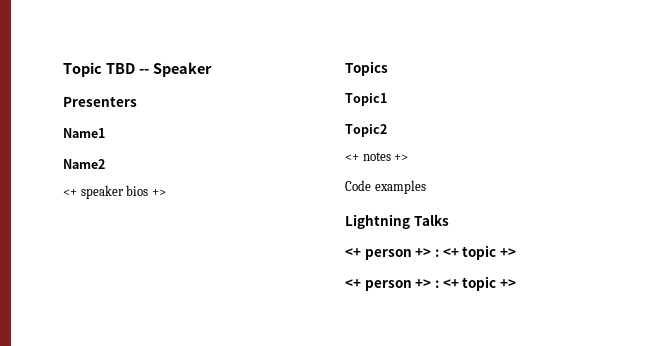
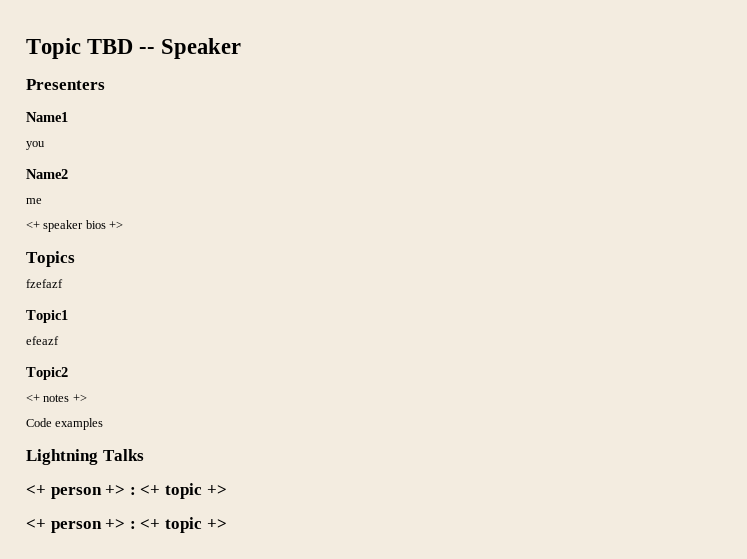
(105, 133) none -> [26,141,45,150] // you
(105, 164) none -> [26,198,42,204] // me
(388, 68) none -> [26,279,63,288] // fzefazf
(387, 99) none -> [26,336,59,345] // efeazf

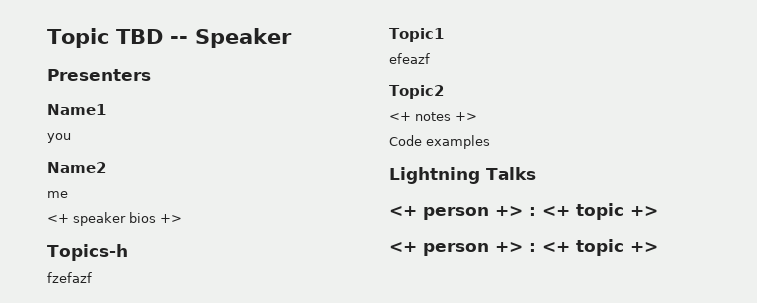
[26,251,75,267] Topics -> [47,244,128,261] Topics-h

